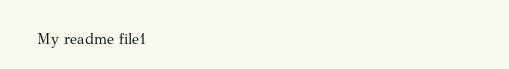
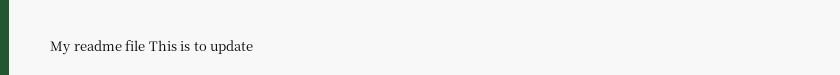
[119,33,146,44] file1 -> [125,40,254,54] file This is to update

